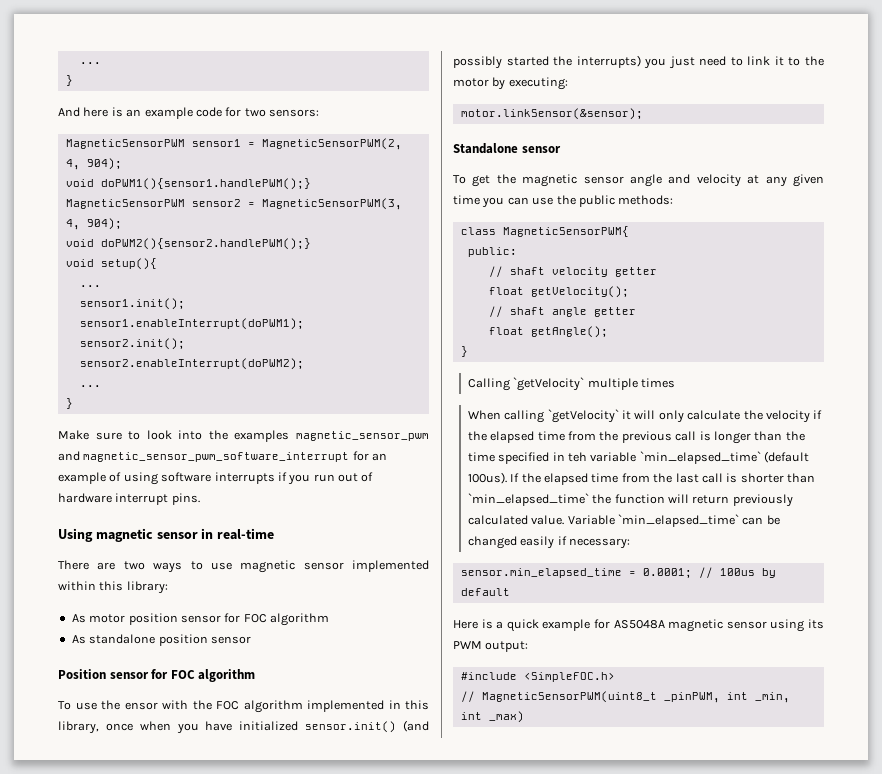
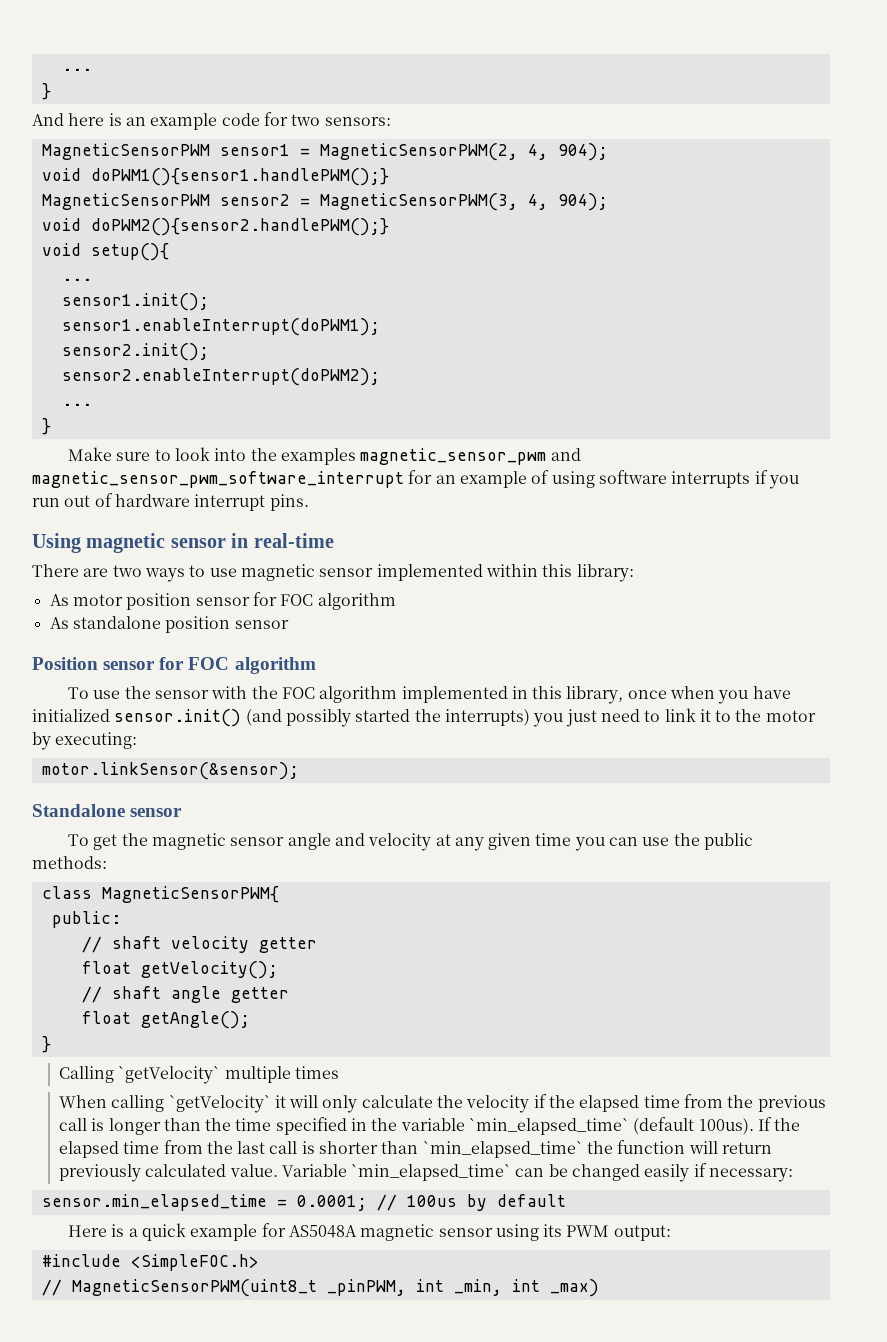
[124,702,158,710] ensor -> [154,690,209,699] sensor
[568,452,588,462] teh -> [371,1118,398,1131] the

